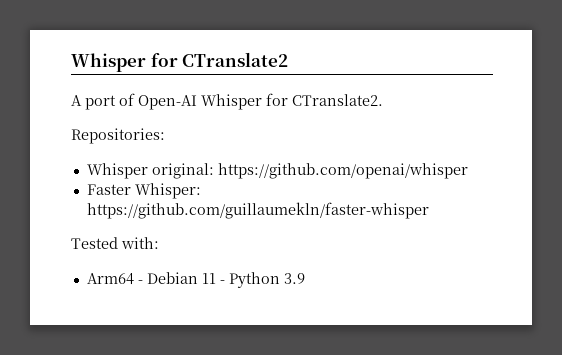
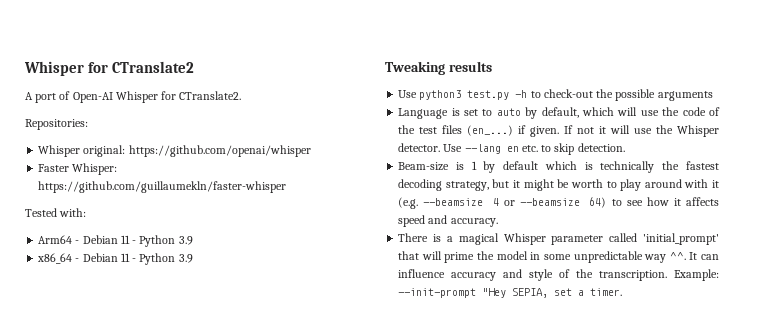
(305, 278) none -> [37,253,193,265] [385,61,492,75] [398,89,713,101] [398,107,720,119] [398,125,720,137] [398,143,625,155] [398,161,719,173] [398,179,719,191] [398,197,719,209] [398,215,498,227] [398,233,719,245] [398,251,719,263] [398,269,719,281] [398,288,623,298] // x86_64 - Debian 11 - Python 3.9 // Tweaking results // Use python3 test.py -h to check-out the possible arguments // Language is set to auto by default, which will use the code of the test files (en_...) if given. If not it will use the Whisper detector. Use --lang en etc. to skip detection. // Beam-size is 1 by default which is technically the fastest decoding strategy, but it might be worth to play around with it (e.g. --beamsize 4 or --beamsize 64) to see how it affects speed and accuracy. // There is a magical Whisper parameter called 'initial_prompt' that will prime the model in some unpredictable way ^^. It can influence accuracy and style of the transcription. Example: --init-prompt "Hey SEPIA, set a timer.

